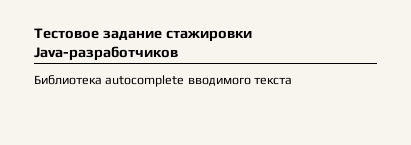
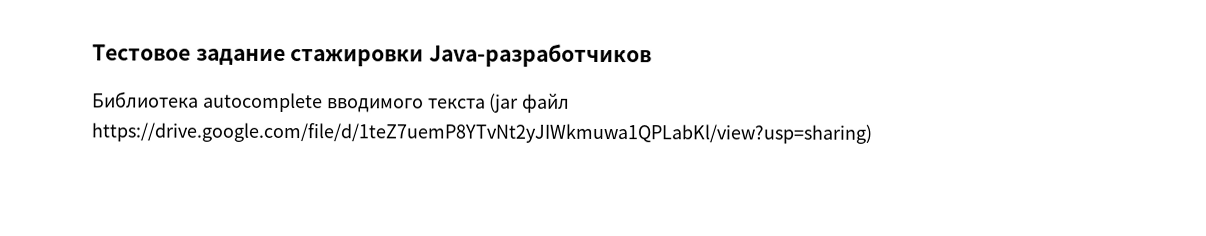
(293, 81) none -> [489,92,571,113] [91,122,872,144] (jar файл https://drive.google.com/file/d/1teZ7uemP8YTvNt2yJIWkmuwa1QPLabKl/view?usp=sharing)

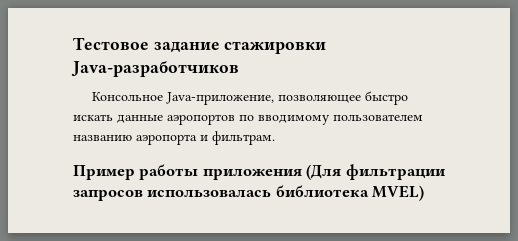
[92,91,571,113] [91,122,872,144] Библиотека autocomplete вводимого текста (jar файл https://drive.google.com/file/d/1teZ7uemP8YTvNt2yJIWkmuwa1QPLabKl/view?usp=sharing) -> [91,91,408,105] [73,114,423,125] [73,131,275,145] [73,164,446,180] [73,185,425,201] Консольное Java-приложение, позволяющее быстро искать данные аэропортов по вводимому пользователем названию аэропорта и фильтрам. // Пример работы приложения (Для фильтрации запросов использовалась библиотека MVEL)

